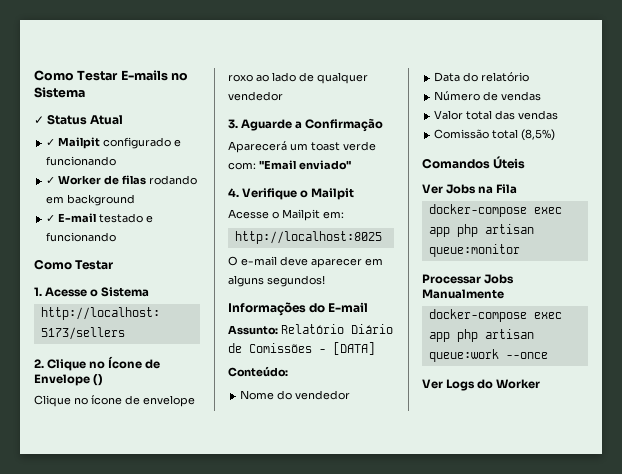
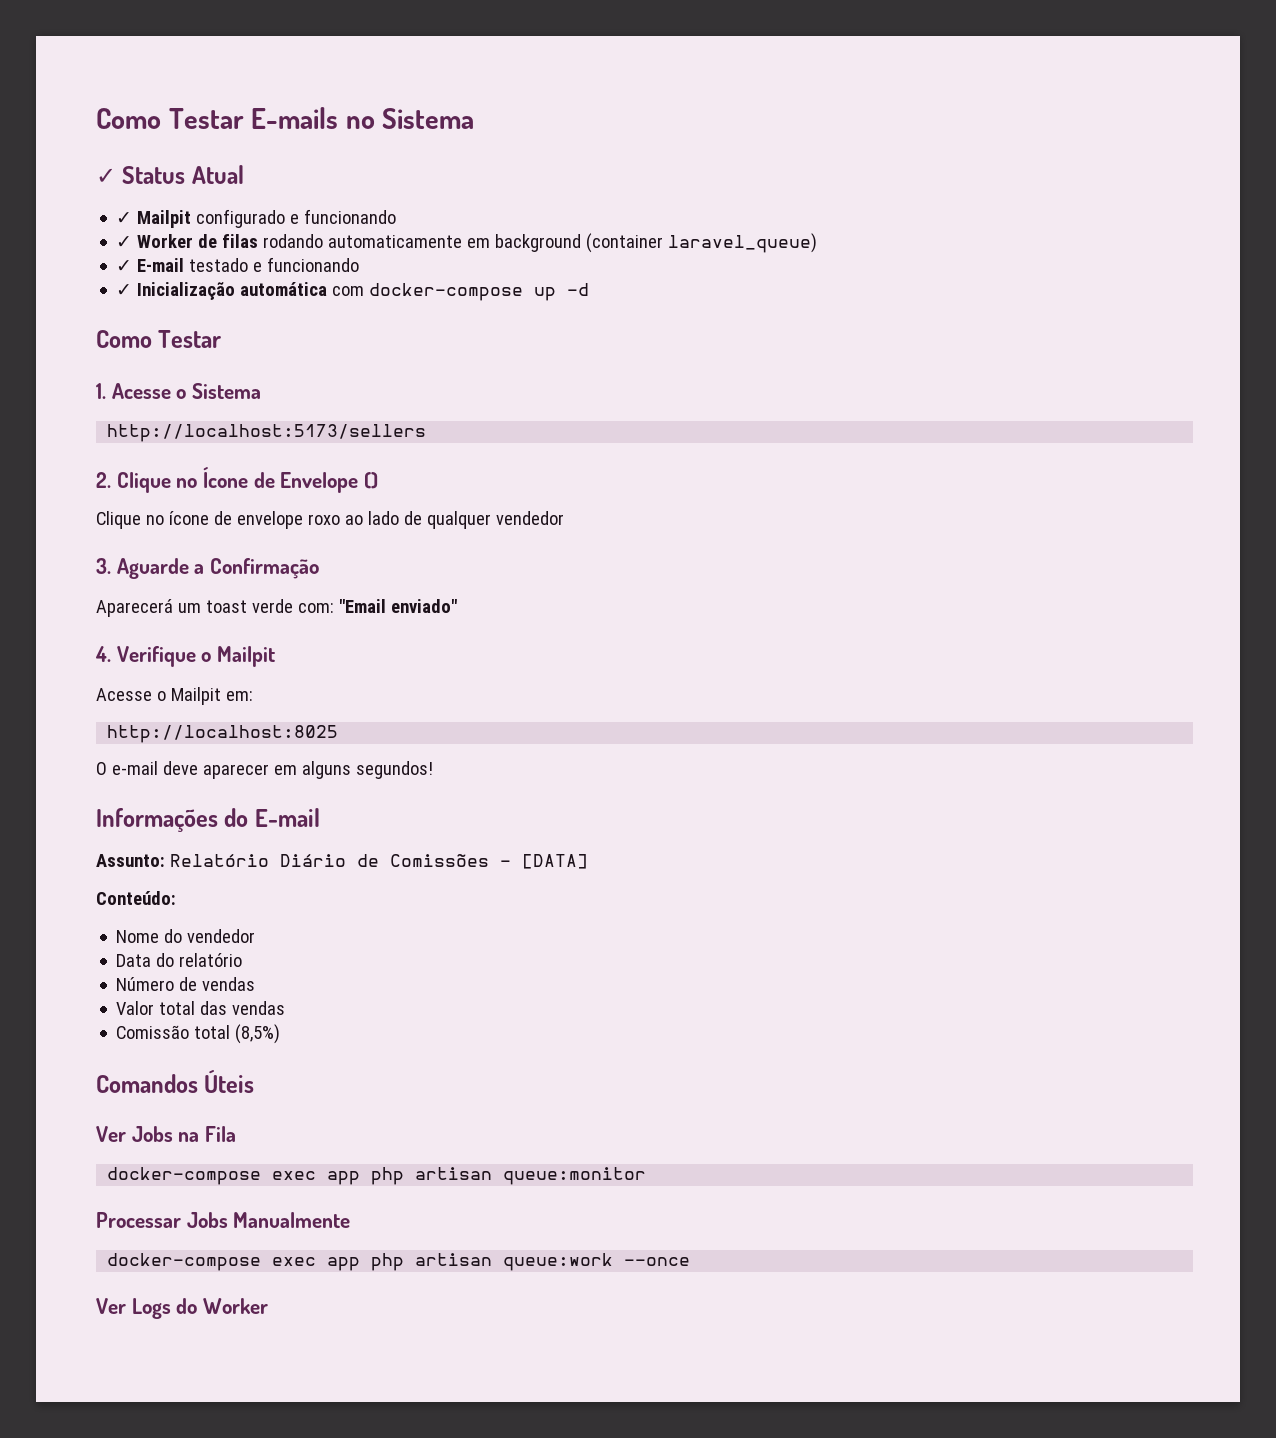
(198, 180) none -> [328,235,463,248] automaticamente
(136, 200) none -> [586,233,818,253] (container laravel_queue)
(117, 237) none -> [116,282,590,301] // ✓ Inicialização automática com docker-compose up -d

